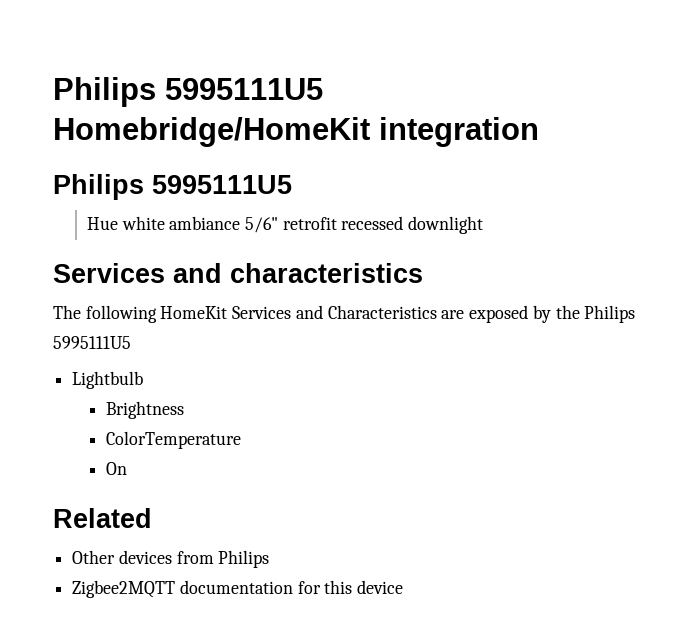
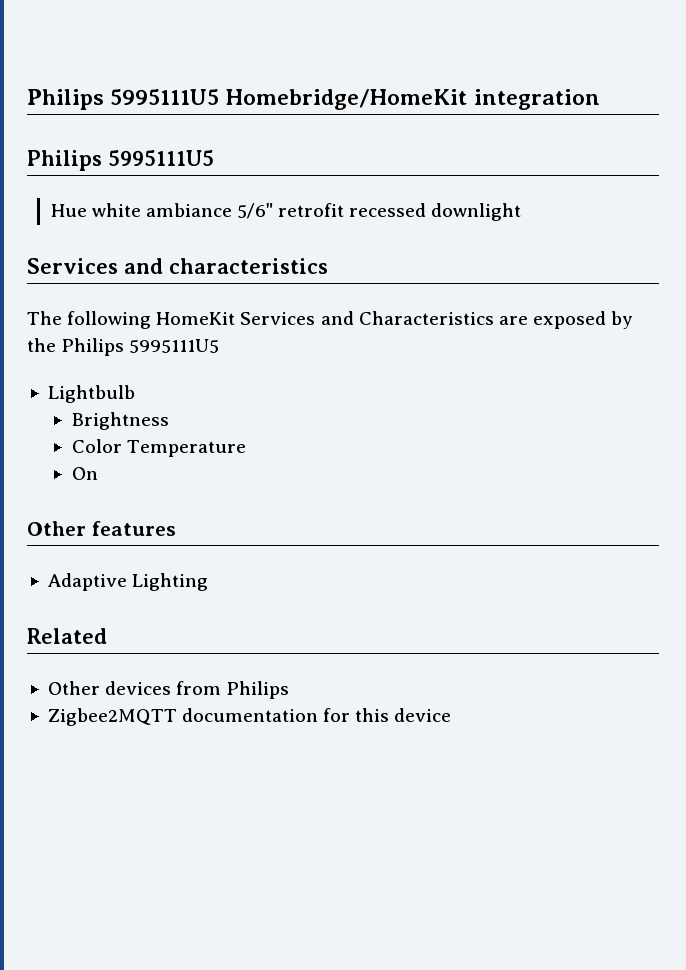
[106,431,242,449] ColorTemperature -> [71,439,246,457] Color Temperature
(128, 468) none -> [27,521,176,536] [47,573,209,591] // Other features // Adaptive Lighting

